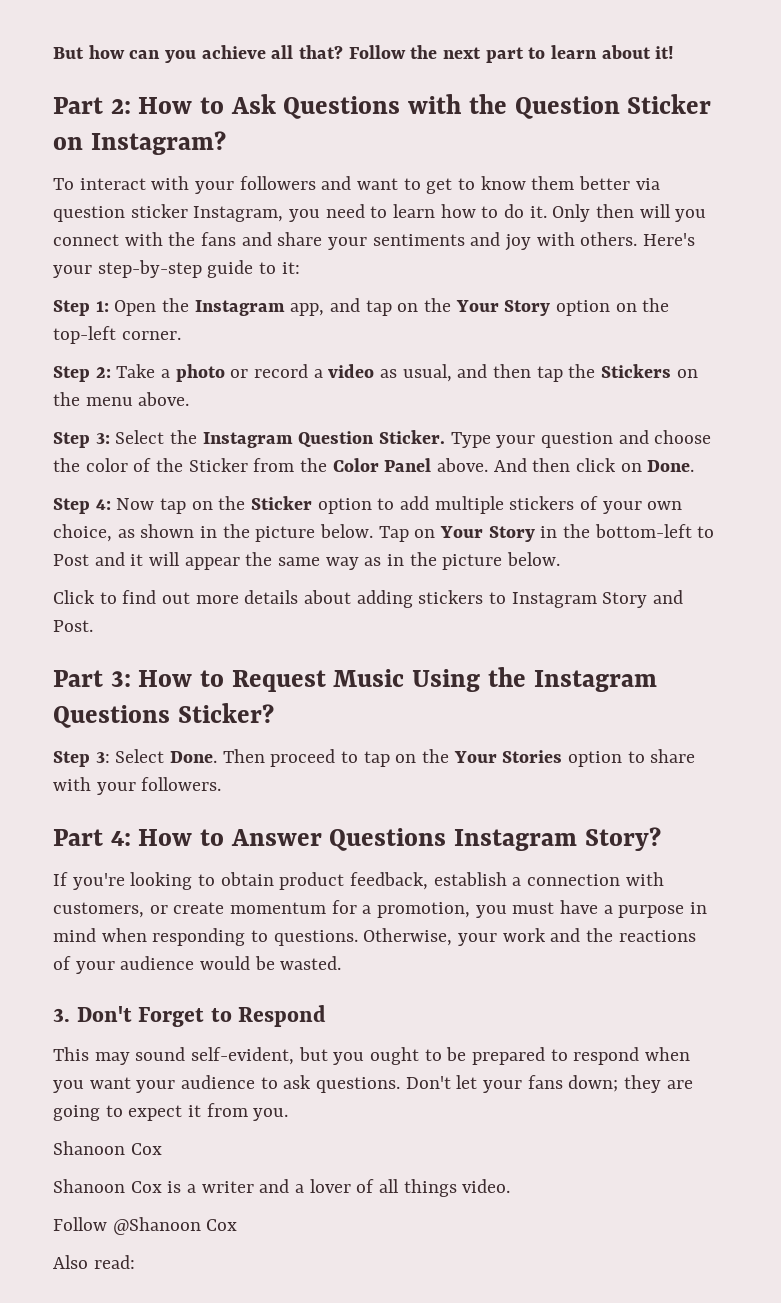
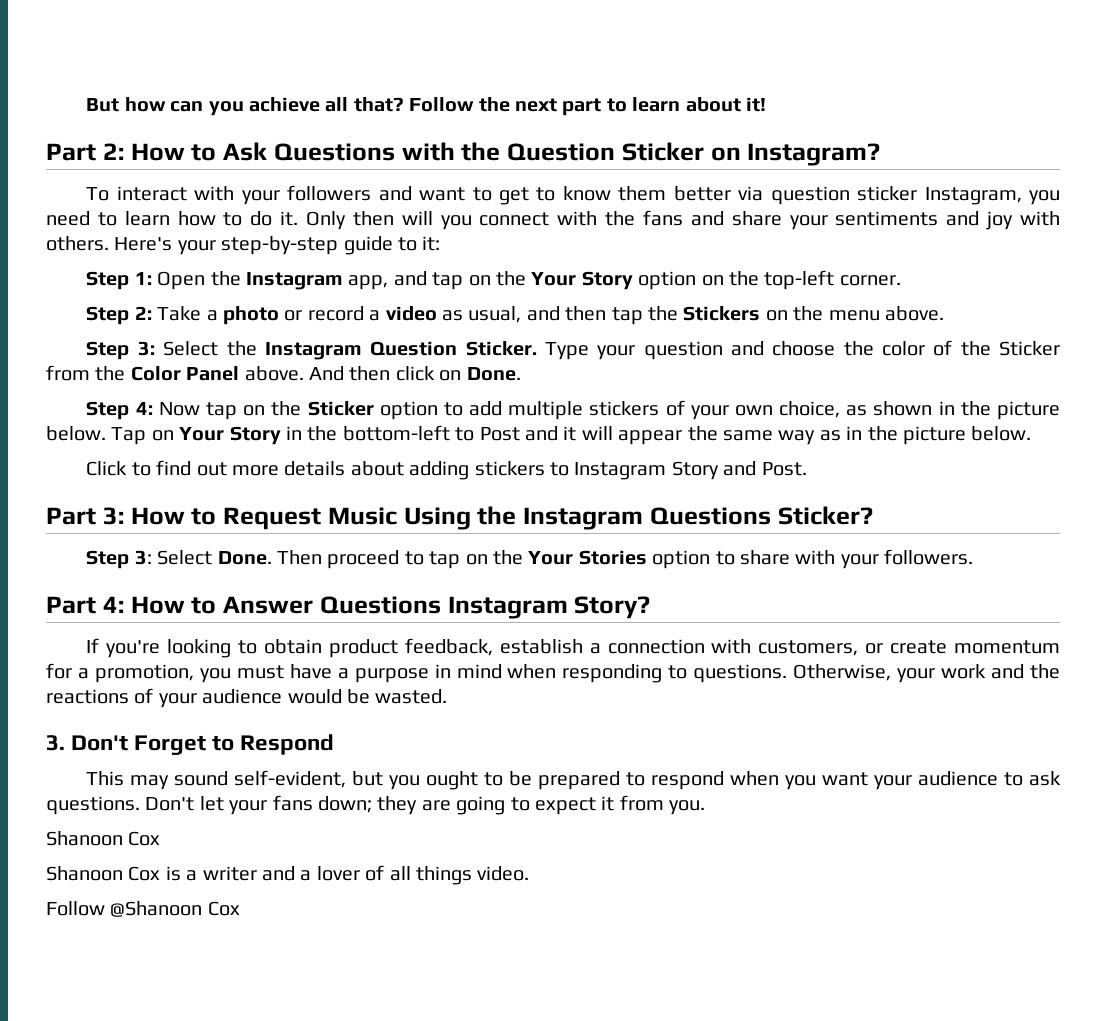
[53,1255,135,1269] // Also read: -> (240, 908) none

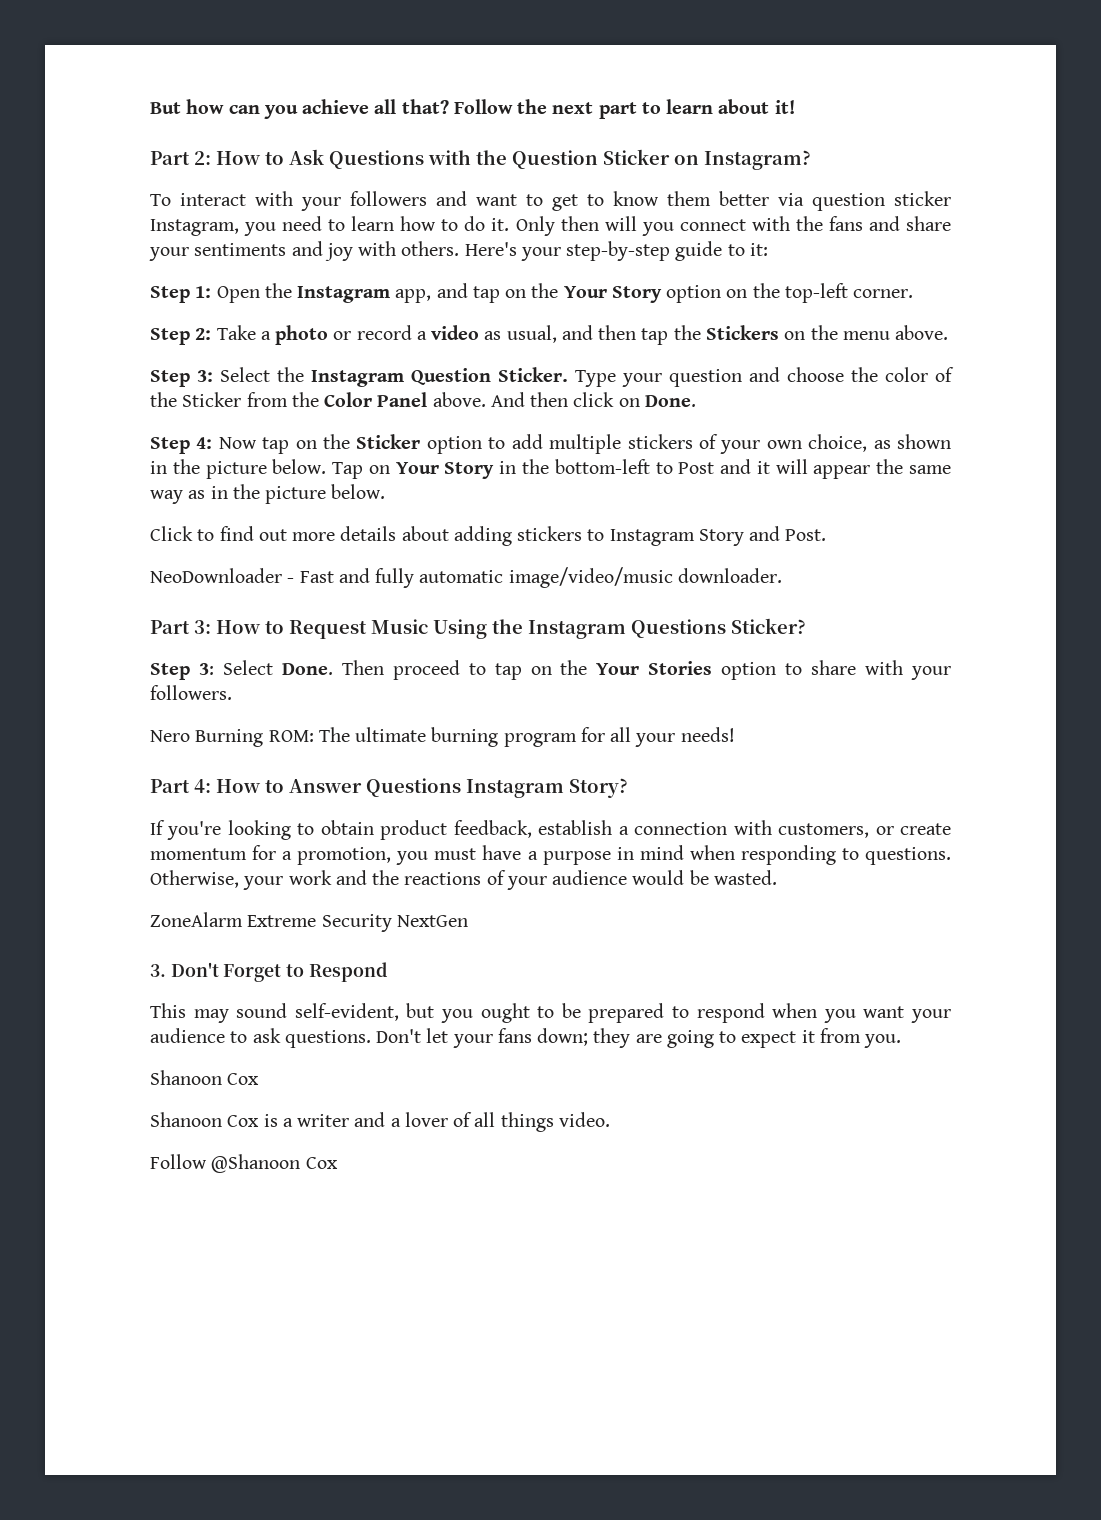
(807, 469) none -> [150,567,782,588] // NeoDownloader - Fast and fully automatic image/video/music downloader.
(974, 557) none -> [150,727,735,747] // Nero Burning ROM: The ultimate burning program for all your needs!
(448, 696) none -> [150,912,468,932] // ZoneAlarm Extreme Security NextGen

